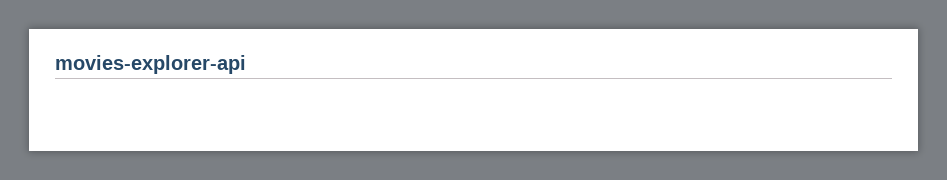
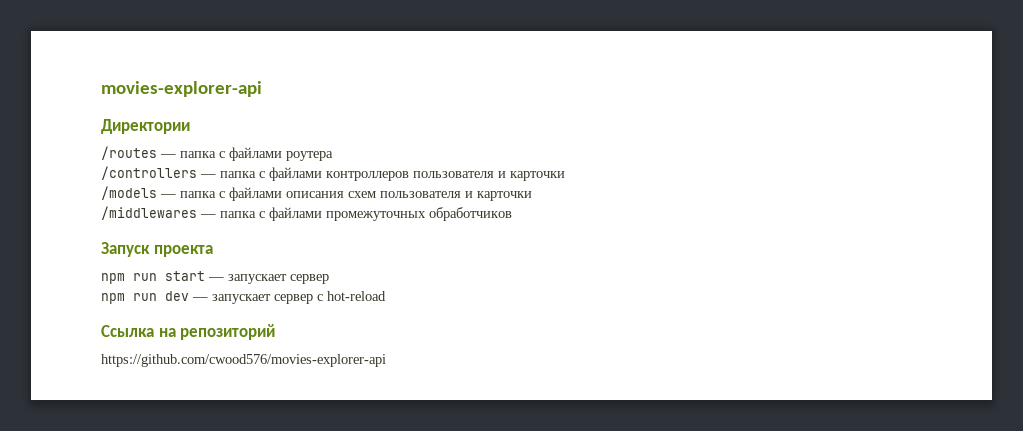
(246, 64) none -> [101,119,190,134] [101,146,333,161] [101,166,565,181] [101,186,532,201] [101,206,512,221] [101,242,213,257] [101,271,329,284] [101,291,386,304] [101,324,276,340] [101,354,386,367] // Директории // /routes — папка с файлами роутера // /controllers — папка с файлами контроллеров пользователя и карточки // /models — папка с файлами описания схем пользователя и карточки // /middlewares — папка с файлами промежуточных обработчиков // Запуск проекта // npm run start — запускает сервер // npm run dev — запускает сервер с hot-reload // Ссылка на репозиторий // https://github.com/cwood576/movies-explorer-api

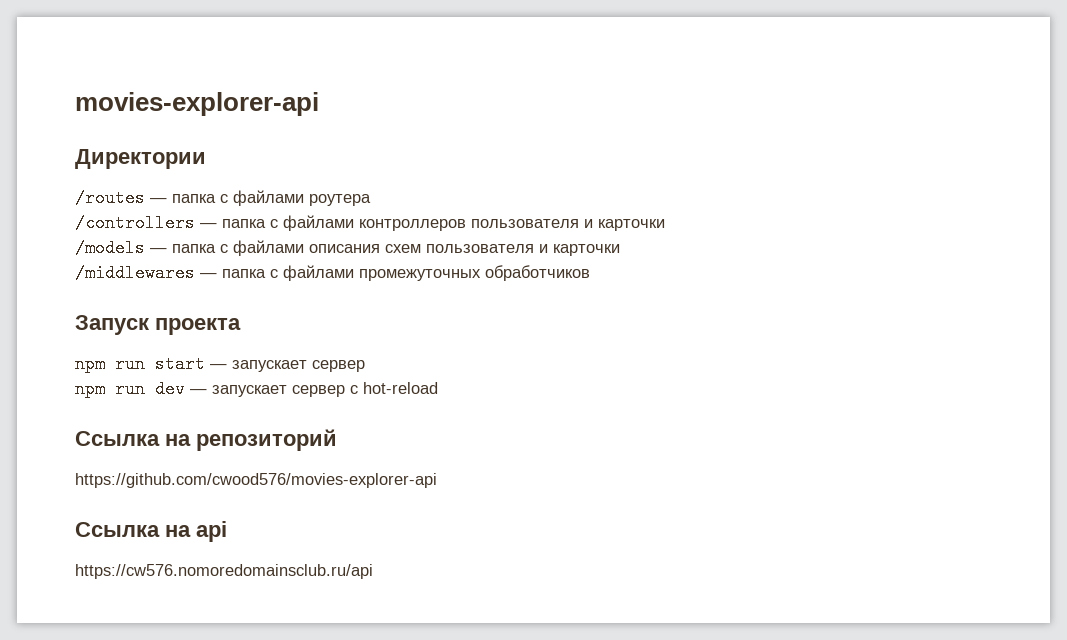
(386, 360) none -> [75,521,227,542] [75,564,373,579] // Ссылка на api // https://cw576.nomoredomainsclub.ru/api

